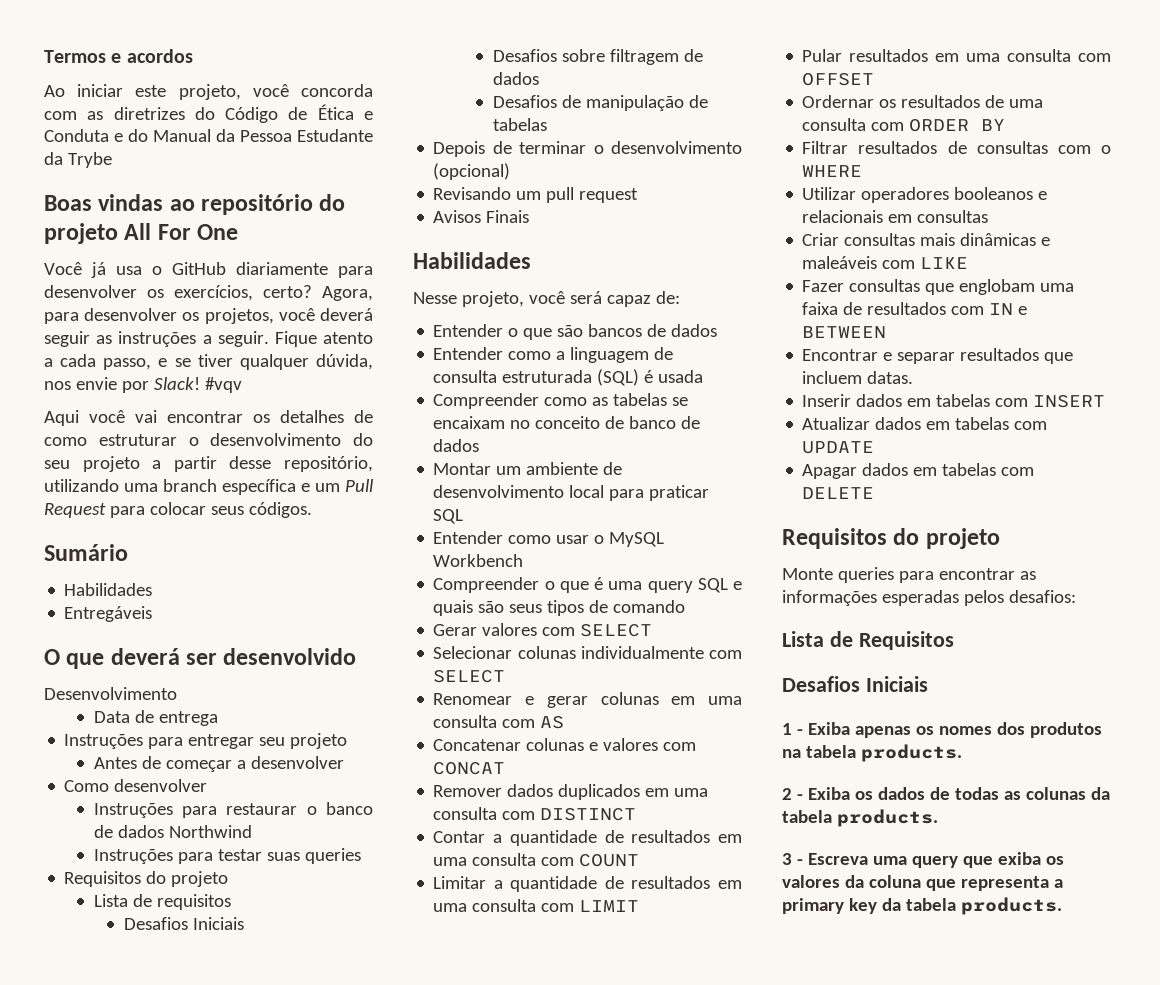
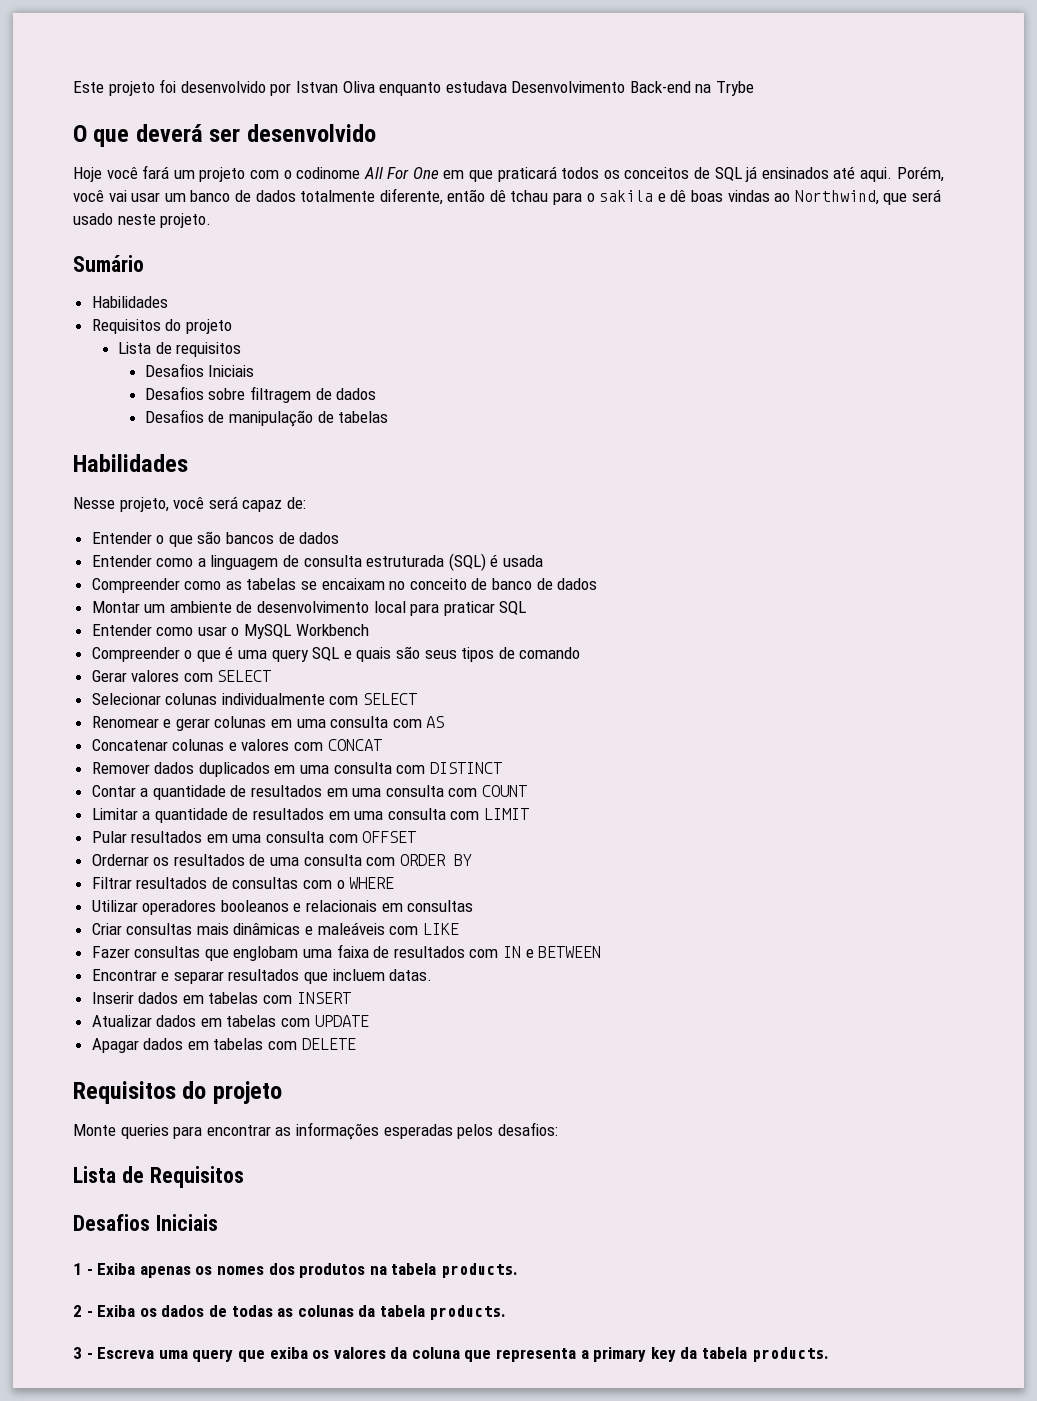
[44,49,193,63] [44,84,373,100] [44,104,373,123] [44,129,373,142] [44,152,112,168] [44,194,346,215] [44,223,239,244] [44,262,373,278] [44,285,373,301] [44,308,373,324] [44,331,373,347] [44,354,374,370] [44,377,242,393] [44,410,373,426] [44,433,373,446] [44,456,373,472] [44,479,374,495] [44,502,312,518] [44,544,128,561] [64,583,153,596] [64,606,153,622] Termos e acordos // Ao iniciar este projeto, você concorda com as diretrizes do Código de Ética e Conduta e do Manual da Pessoa Estudante da Trybe // Boas vindas ao repositório do projeto All For One // Você já usa o GitHub diariamente para desenvolver os exercícios, certo? Agora, para desenvolver os projetos, você deverá seguir as instruções a seguir. Fique atento a cada passo, e se tiver qualquer dúvida, nos envie por Slack! #vqv // Aqui você vai encontrar os detalhes de como estruturar o desenvolvimento do seu projeto a partir desse repositório, utilizando uma branch específica e um Pull Request para colocar seus códigos. // Sumário // Habilidades // Entregáveis -> [73,79,755,96] Este projeto foi desenvolvido por Istvan Oliva enquanto estudava Desenvolvimento Back-end na Trybe
[44,687,177,700] [93,710,218,726] [64,733,348,749] [93,756,344,772] [64,779,208,792] [93,802,373,818] [93,825,252,838] [93,848,361,864] Desenvolvimento // Data de entrega // Instruções para entregar seu projeto // Antes de começar a desenvolver // Como desenvolver // Instruções para restaurar o banco de dados Northwind // Instruções para testar suas queries -> [73,165,944,182] [73,188,941,205] [73,213,212,228] [73,255,144,272] [91,296,168,308] Hoje você fará um projeto com o codinome All For One em que praticará todos os conceitos de SQL já ensinados até aqui. Porém, você vai usar um banco de dados totalmente diferente, então dê tchau para o sakila e dê boas vindas ao Northwind, que será usado neste projeto. // Sumário // Habilidades
[433,141,742,157] [433,163,511,180] [433,187,639,203] [433,210,530,223] // Depois de terminar o desenvolvimento (opcional) // Revisando um pull request // Avisos Finais -> (389, 417) none

